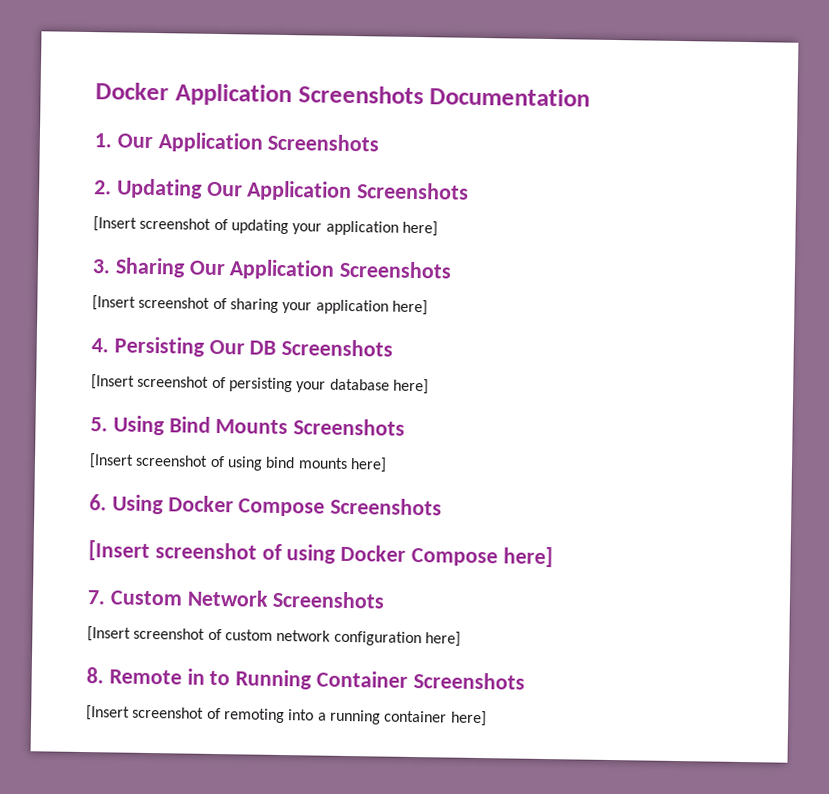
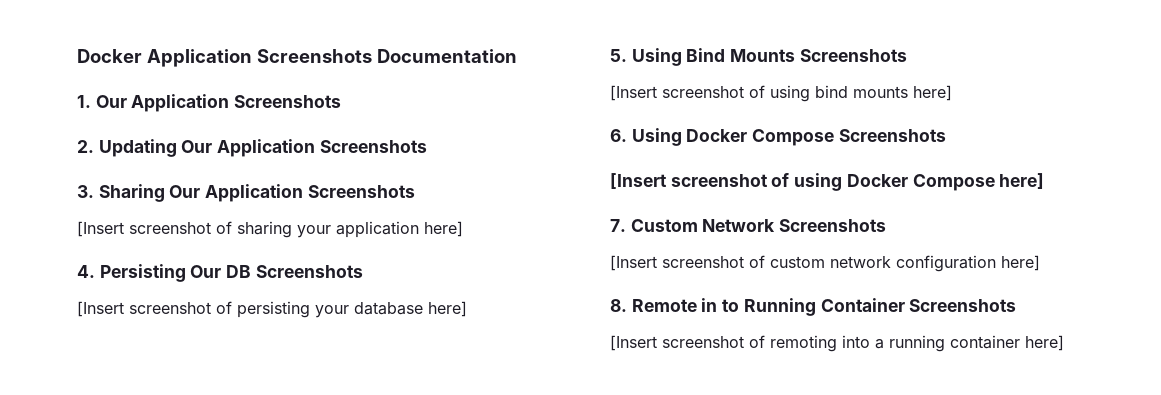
[93,216,438,237] // [Insert screenshot of updating your application here] -> (427, 146) none

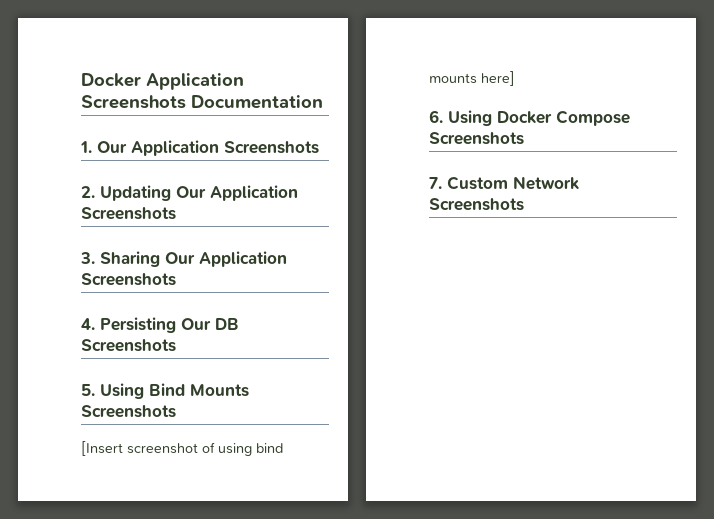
[77,221,463,238] // [Insert screenshot of sharing your application here] -> (176, 279) none
[77,301,467,318] // [Insert screenshot of persisting your database here] -> (176, 345) none
[610,173,1045,191] [610,219,887,232] [610,255,1040,272] [610,298,1017,316] [610,335,1064,352] [Insert screenshot of using Docker Compose here] // 7. Custom Network Screenshots // [Insert screenshot of custom network configuration here] // 8. Remote in to Running Container Screenshots // [Insert screenshot of remoting into a running container here] -> [429,176,579,190] [429,198,524,211] 7. Custom Network Screenshots

